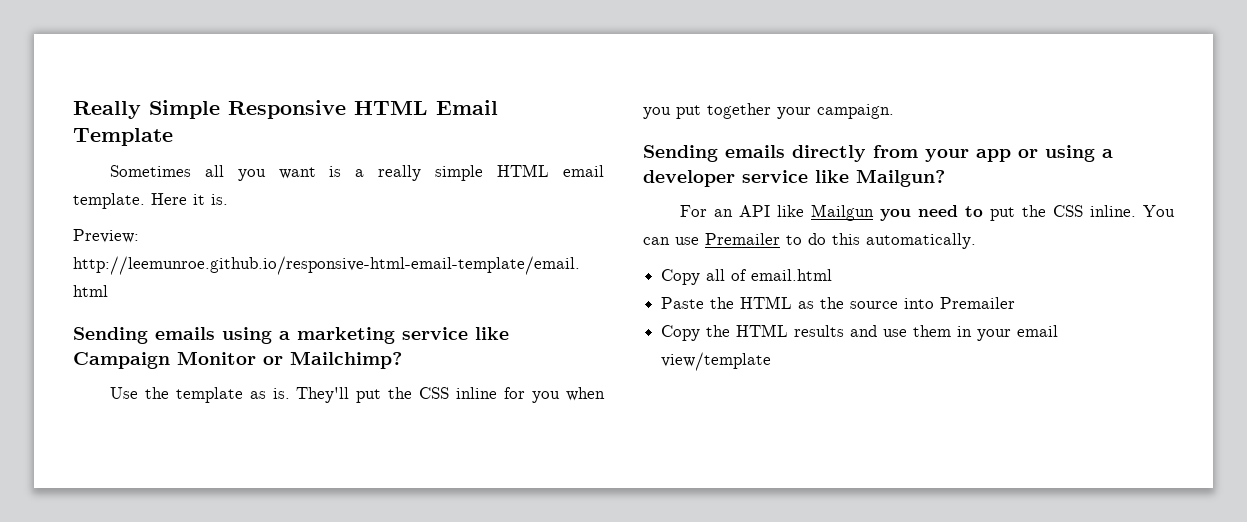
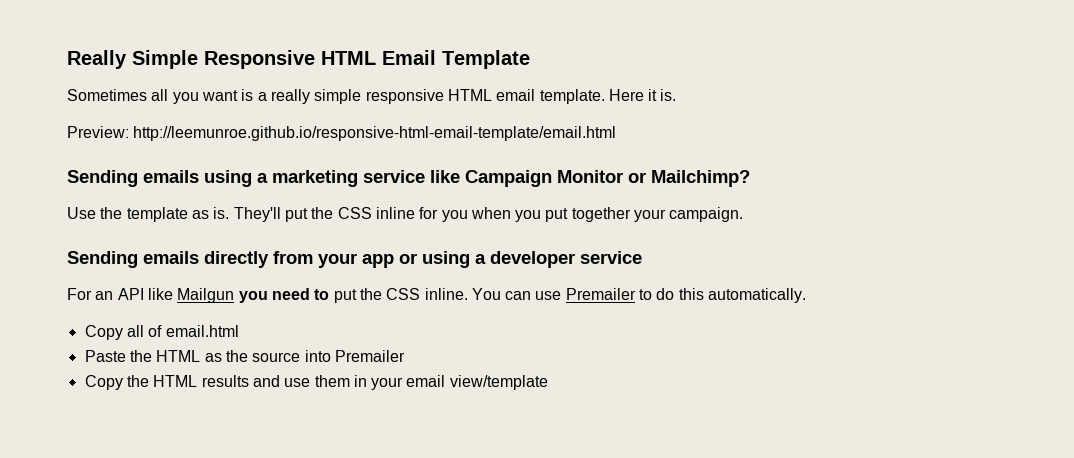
(484, 173) none -> [365,89,444,104] responsive
[815,169,945,187] like Mailgun? -> (642, 257) none

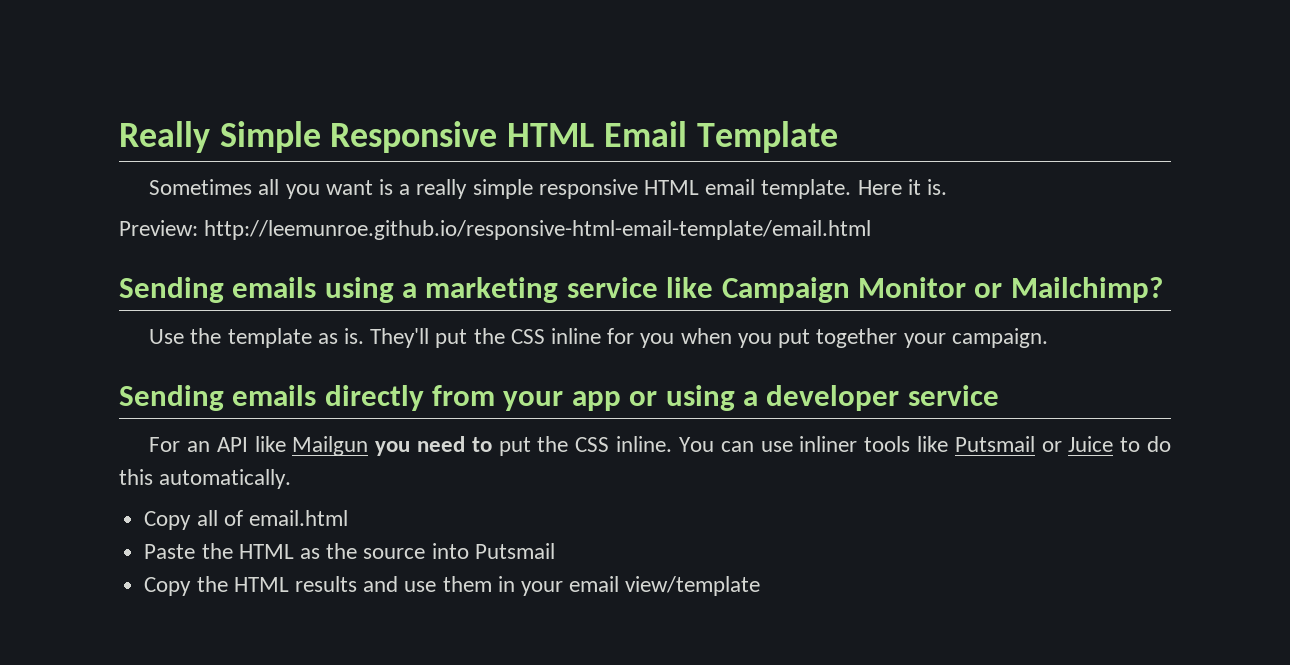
[565,288,636,300] Premailer -> [799,436,1114,452] inliner tools like Putsmail or Juice
[334,350,405,362] Premailer -> [474,543,555,559] Putsmail

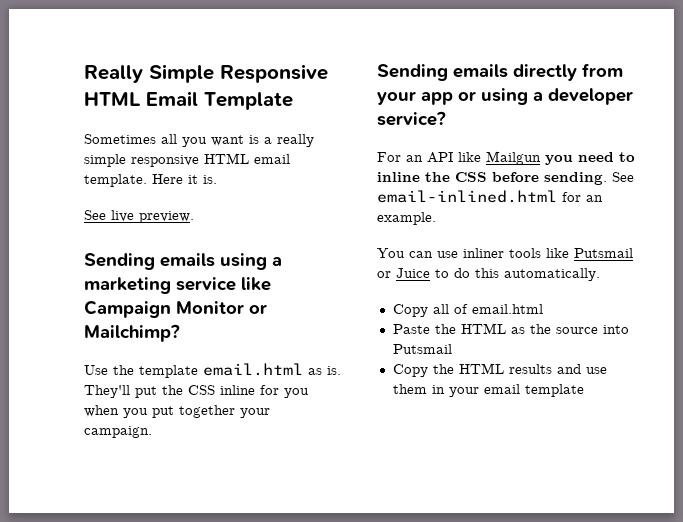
[119,220,872,240] Preview: http://leemunroe.github.io/responsive-html-email-template/email.html -> [84,210,194,223] See live preview.
(312, 338) none -> [203,363,303,376] email.html
[907,385,999,406] service -> [377,111,446,126] service?
[498,436,673,456] put the CSS inline. -> [377,172,634,185] [377,190,603,203] [377,212,436,225] inline the CSS before sending. See email-inlined.html for an example. //
[625,576,761,596] view/template -> [524,384,584,397] template

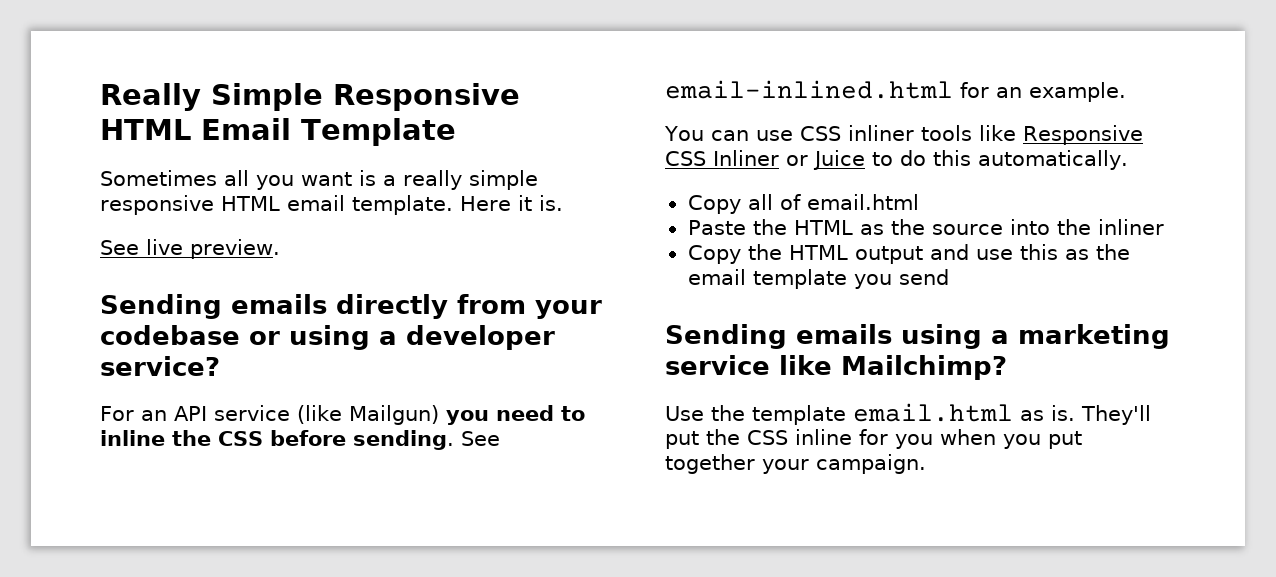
(194, 217) none -> [100,294,602,319] [100,325,555,350] [100,356,220,376] [100,405,585,425] [100,430,500,450] [665,80,1126,102] [664,125,1143,145] [665,150,1128,170] [687,194,919,214] [687,219,1164,235] [687,244,1130,264] [687,269,949,289] // Sending emails directly from your codebase or using a developer service? // For an API service (like Mailgun) you need to inline the CSS before sending. See email-inlined.html for an example. // You can use CSS inliner tools like Responsive CSS Inliner or Juice to do this automatically. // Copy all of email.html // Paste the HTML as the source into the inliner // Copy the HTML output and use this as the email template you send
[84,300,267,318] Campaign Monitor or -> (832, 365) none
[377,63,623,81] [377,88,633,105] [377,111,446,126] [377,151,635,165] [377,172,634,185] [377,190,603,203] [377,212,436,225] [377,248,633,258] [377,268,600,281] [392,304,543,317] [392,323,629,334] [392,344,452,354] [392,363,607,377] [392,384,584,397] // Sending emails directly from your app or using a developer service? // For an API like Mailgun you need to inline the CSS before sending. See email-inlined.html for an example. // You can use inliner tools like Putsmail or Juice to do this automatically. // Copy all of email.html // Paste the HTML as the source into Putsmail // Copy the HTML results and use them in your email template -> (926, 464) none

